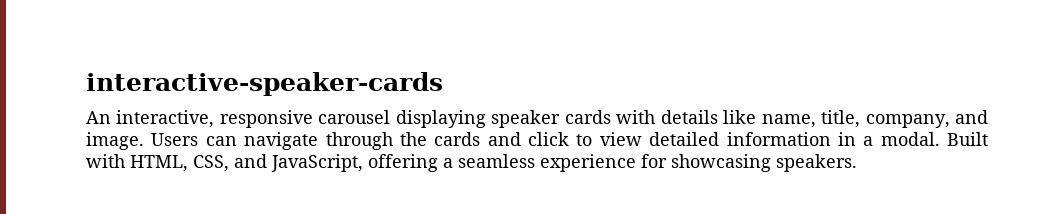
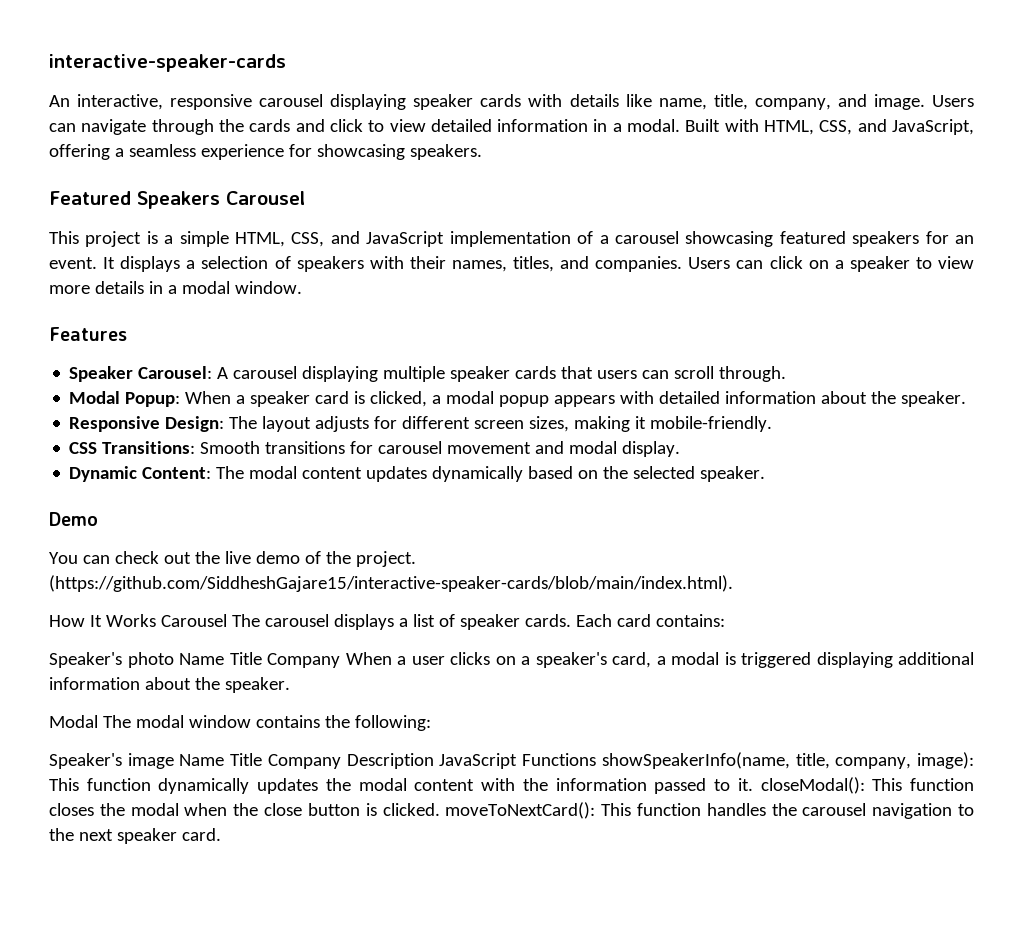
(857, 163) none -> [49,191,305,209] [49,231,974,247] [49,256,975,272] [49,281,302,294] [49,327,127,341] [69,366,787,382] [69,391,967,407] [69,416,773,432] [69,441,681,457] [69,466,766,482] [49,512,98,526] [49,551,416,567] [49,575,733,592] [49,614,725,630] [49,652,974,668] [49,677,290,693] [49,715,431,731] [49,752,975,769] [49,777,975,794] [49,802,974,819] [49,828,221,844] // Featured Speakers Carousel // This project is a simple HTML, CSS, and JavaScript implementation of a carousel showcasing featured speakers for an event. It displays a selection of speakers with their names, titles, and companies. Users can click on a speaker to view more details in a modal window. // Features // Speaker Carousel: A carousel displaying multiple speaker cards that users can scroll through. // Modal Popup: When a speaker card is clicked, a modal popup appears with detailed information about the speaker. // Responsive Design: The layout adjusts for different screen sizes, making it mobile-friendly. // CSS Transitions: Smooth transitions for carousel movement and modal display. // Dynamic Content: The modal content updates dynamically based on the selected speaker. // Demo // You can check out the live demo of the project. (https://github.com/SiddheshGajare15/interactive-speaker-cards/blob/main/index.html). // How It Works Carousel The carousel displays a list of speaker cards. Each card contains: // Speaker's photo Name Title Company When a user clicks on a speaker's card, a modal is triggered displaying additional information about the speaker. // Modal The modal window contains the following: // Speaker's image Name Title Company Description JavaScript Functions showSpeakerInfo(name, title, company, image): This function dynamically updates the modal content with the information passed to it. closeModal(): This function closes the modal when the close button is clicked. moveToNextCard(): This function handles the carousel navigation to the next speaker card.

